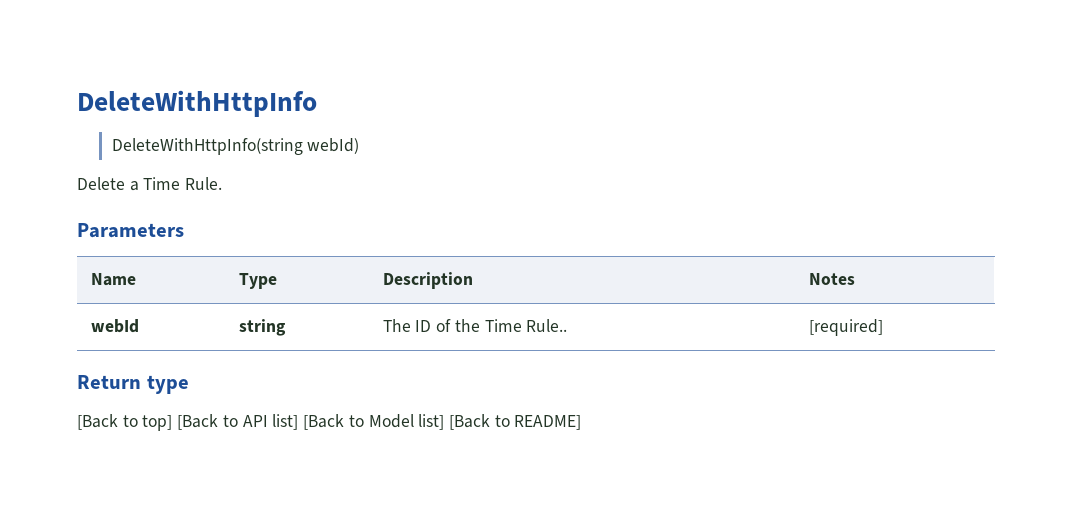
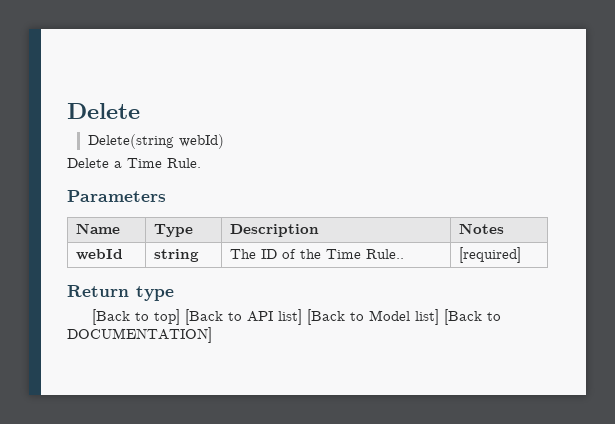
[77,90,317,117] [111,138,303,155] DeleteWithHttpInfo // DeleteWithHttpInfo(string -> [67,103,140,119] [87,134,174,149] Delete // Delete(string
[514,415,582,430] README] -> [67,327,212,343] DOCUMENTATION]

